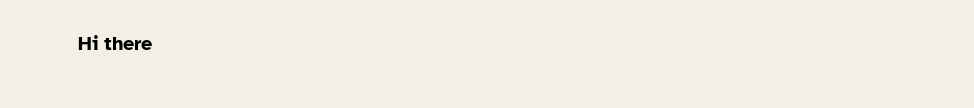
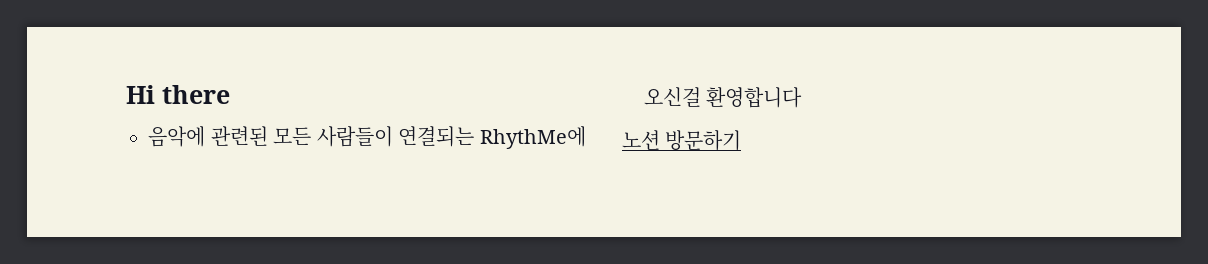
(152, 43) none -> [148,126,586,149] [644,87,803,108] [622,130,742,151] // 음악에 관련된 모든 사람들이 연결되는 RhythMe에 오신걸 환영합니다 // 노션 방문하기

